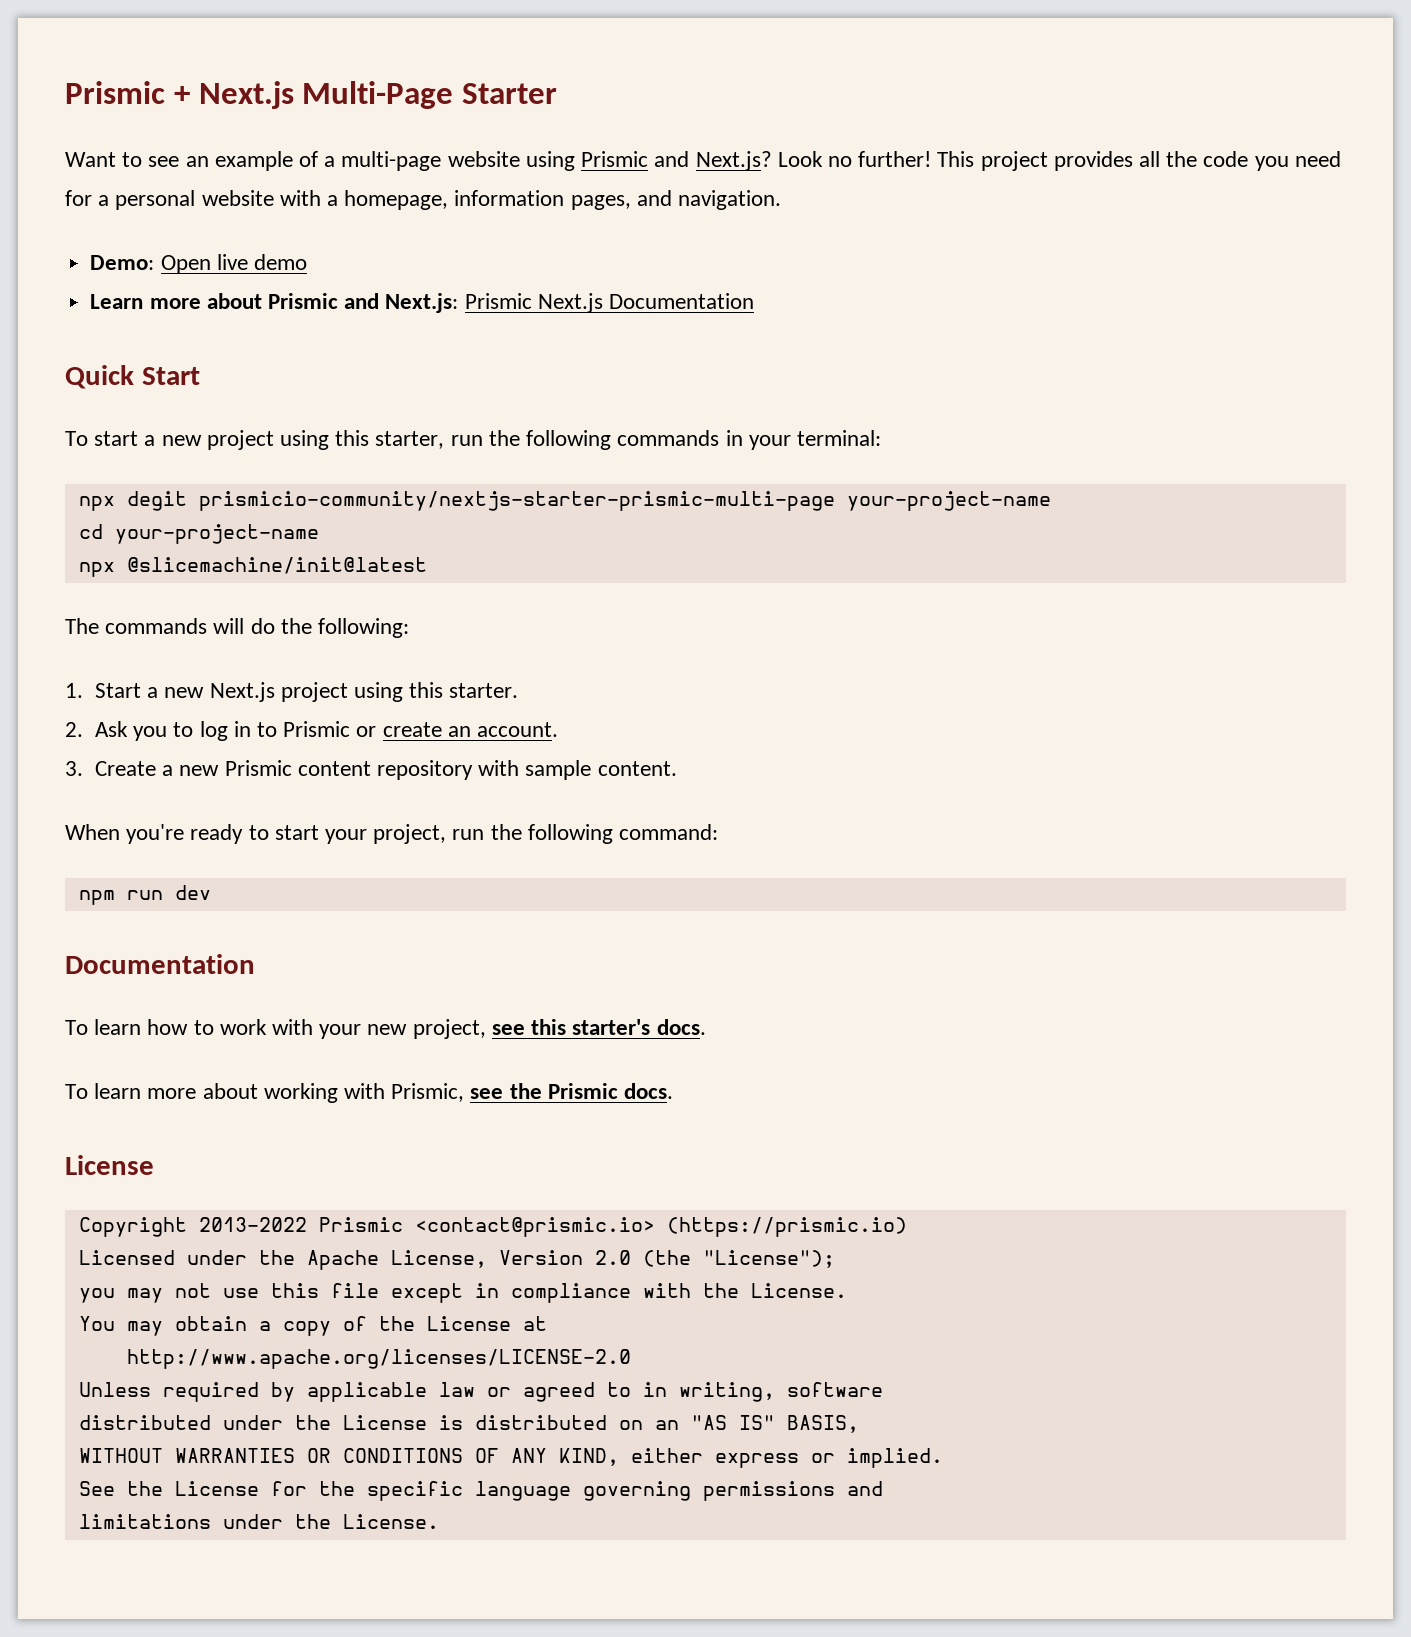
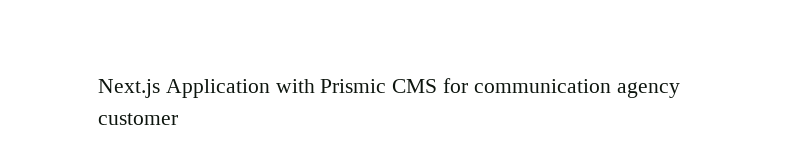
[65,81,558,109] [65,151,1341,171] [65,190,782,210] [90,254,307,274] [90,293,754,313] [65,365,200,389] [65,430,881,450] [78,491,1051,511] [78,524,319,544] [78,557,427,577] [65,618,410,638] [65,682,519,702] [65,721,559,741] [65,760,677,780] [65,824,719,844] [78,885,211,905] [65,954,255,974] [65,1019,706,1039] [65,1083,674,1103] [65,1155,154,1175] [78,1217,907,1237] [78,1250,835,1270] [78,1283,847,1303] [78,1316,547,1336] [126,1349,631,1369] [78,1382,883,1402] [78,1415,859,1433] [78,1448,943,1468] [78,1481,883,1501] [78,1514,439,1529] Prismic + Next.js Multi-Page Starter // Want to see an example of a multi-page website using Prismic and Next.js? Look no further! This project provides all the code you need for a personal website with a homepage, information pages, and navigation. // Demo: Open live demo // Learn more about Prismic and Next.js: Prismic Next.js Documentation // Quick Start // To start a new project using this starter, run the following commands in your terminal: // npx degit prismicio-community/nextjs-starter-prismic-multi-page your-project-name // cd your-project-name // npx @slicemachine/init@latest // The commands will do the following: // 1. Start a new Next.js project using this starter. // 2. Ask you to log in to Prismic or create an account. // 3. Create a new Prismic content repository with sample content. // When you're ready to start your project, run the following command: // npm run dev // Documentation // To learn how to work with your new project, see this starter's docs. // To learn more about working with Prismic, see the Prismic docs. // License // Copyright 2013-2022 Prismic <contact@prismic.io> (https://prismic.io) // Licensed under the Apache License, Version 2.0 (the "License"); // you may not use this file except in compliance with the License. // You may obtain a copy of the License at // http://www.apache.org/licenses/LICENSE-2.0 // Unless required by applicable law or agreed to in writing, software // distributed under the License is distributed on an "AS IS" BASIS, // WITHOUT WARRANTIES OR CONDITIONS OF ANY KIND, either express or implied. // See the License for the specific language governing permissions and // limitations under the License. -> [98,78,680,98] [98,113,178,125] Next.js Application with Prismic CMS for communication agency customer

